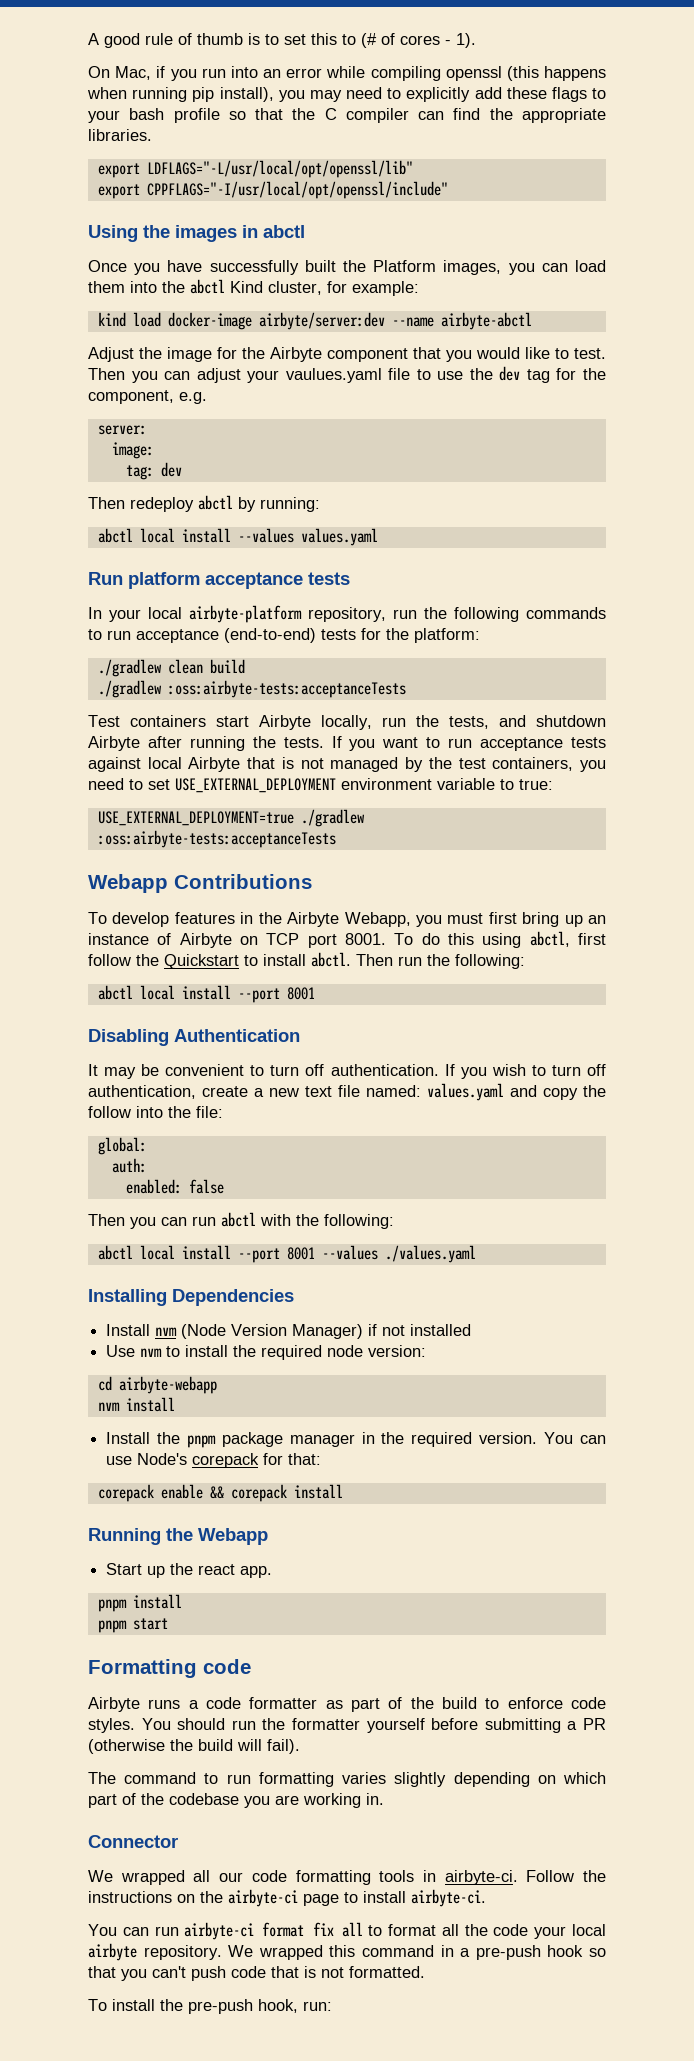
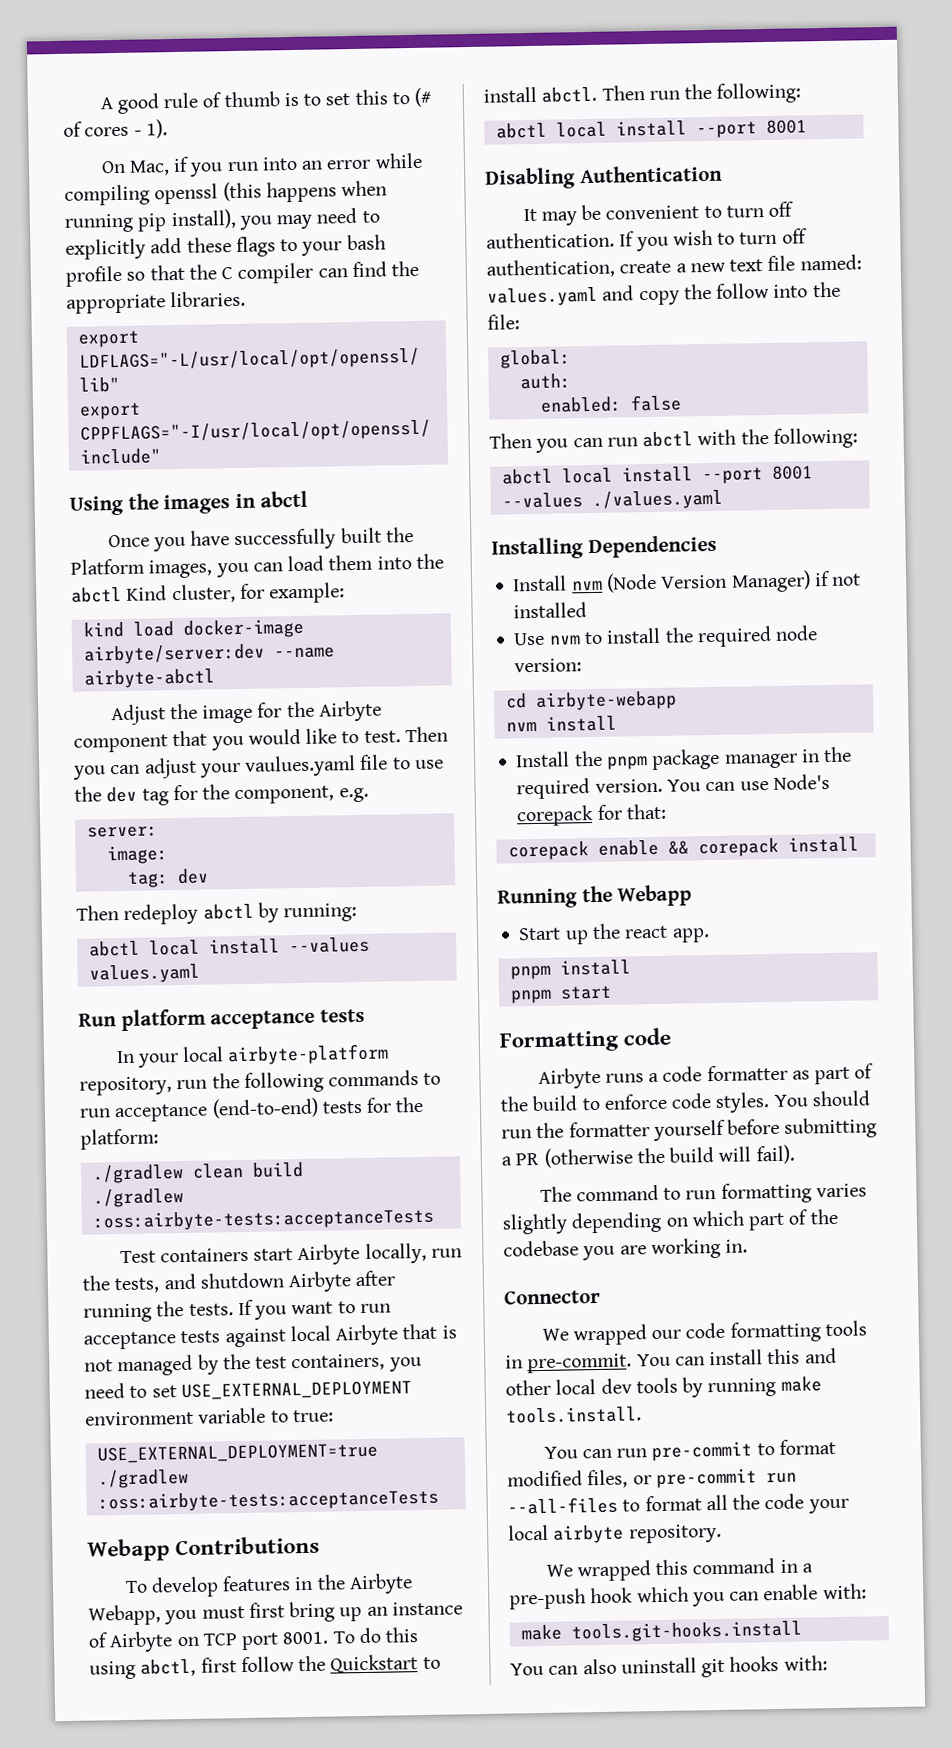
[193,1870,211,1882] all -> (647, 1335) none
[444,1870,606,1885] [88,1889,486,1907] [88,1922,363,1940] airbyte-ci. Follow the instructions on the airbyte-ci page to install airbyte-ci. // You can run airbyte-ci format fix all -> [527,1347,837,1374] [505,1376,822,1398] [506,1406,642,1424] [543,1438,836,1462] [507,1468,797,1489] [507,1496,618,1515] pre-commit. You can install this and other local dev tools by running make tools.install. // You can run pre-commit to format modified files, or pre-commit run --all-files
(222, 1952) none -> (722, 1533) //
[589,1948,607,1957] [88,1966,425,1981] [88,1999,332,2014] so that you can't push code that is not formatted. // To install the pre-push hook, run: -> [636,1583,867,1607] [520,1620,802,1643] [510,1655,828,1678] which you can enable with: // make tools.git-hooks.install // You can also uninstall git hooks with:

